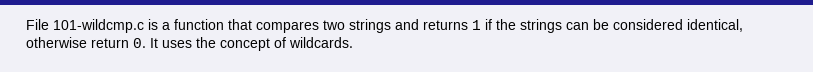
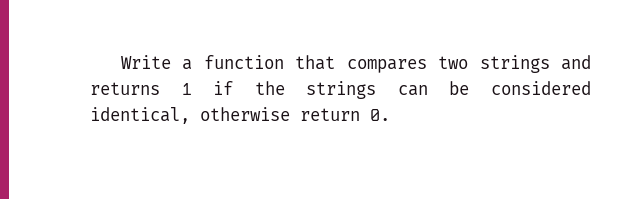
[26,19,158,33] File 101-wildcmp.c is -> [120,55,171,69] Write
[150,37,353,51] It uses the concept of wildcards. -> (390, 115) none

